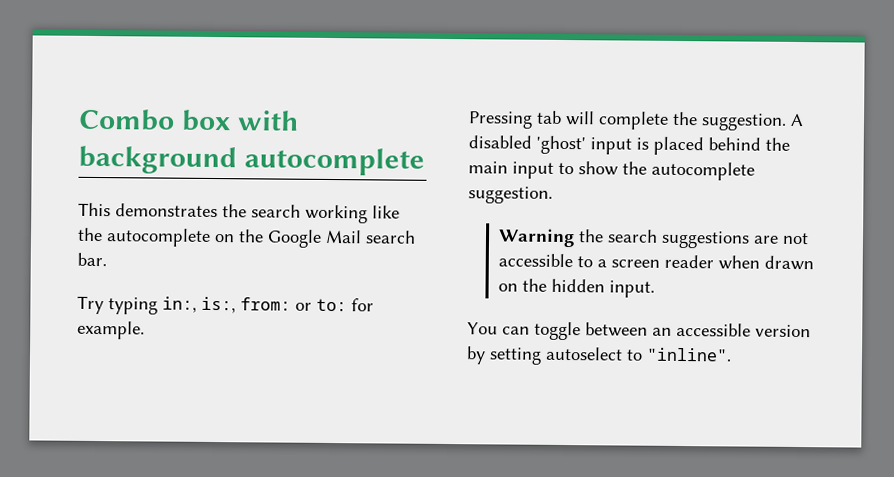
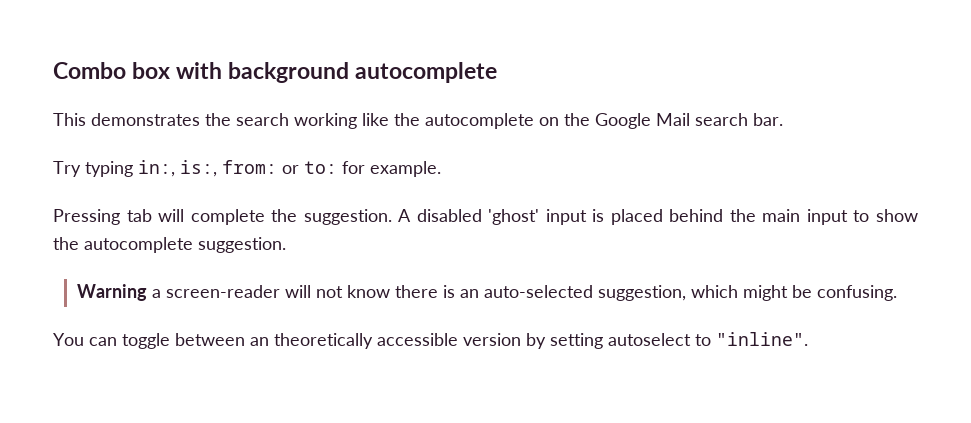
[578,229,810,249] [498,253,815,271] [498,278,656,298] the search suggestions are not accessible to a screen reader when drawn on the hidden input. -> [152,285,898,301] a screen-reader will not know there is an auto-selected suggestion, which might be confusing.
(672, 331) none -> [274,333,373,349] theoretically

